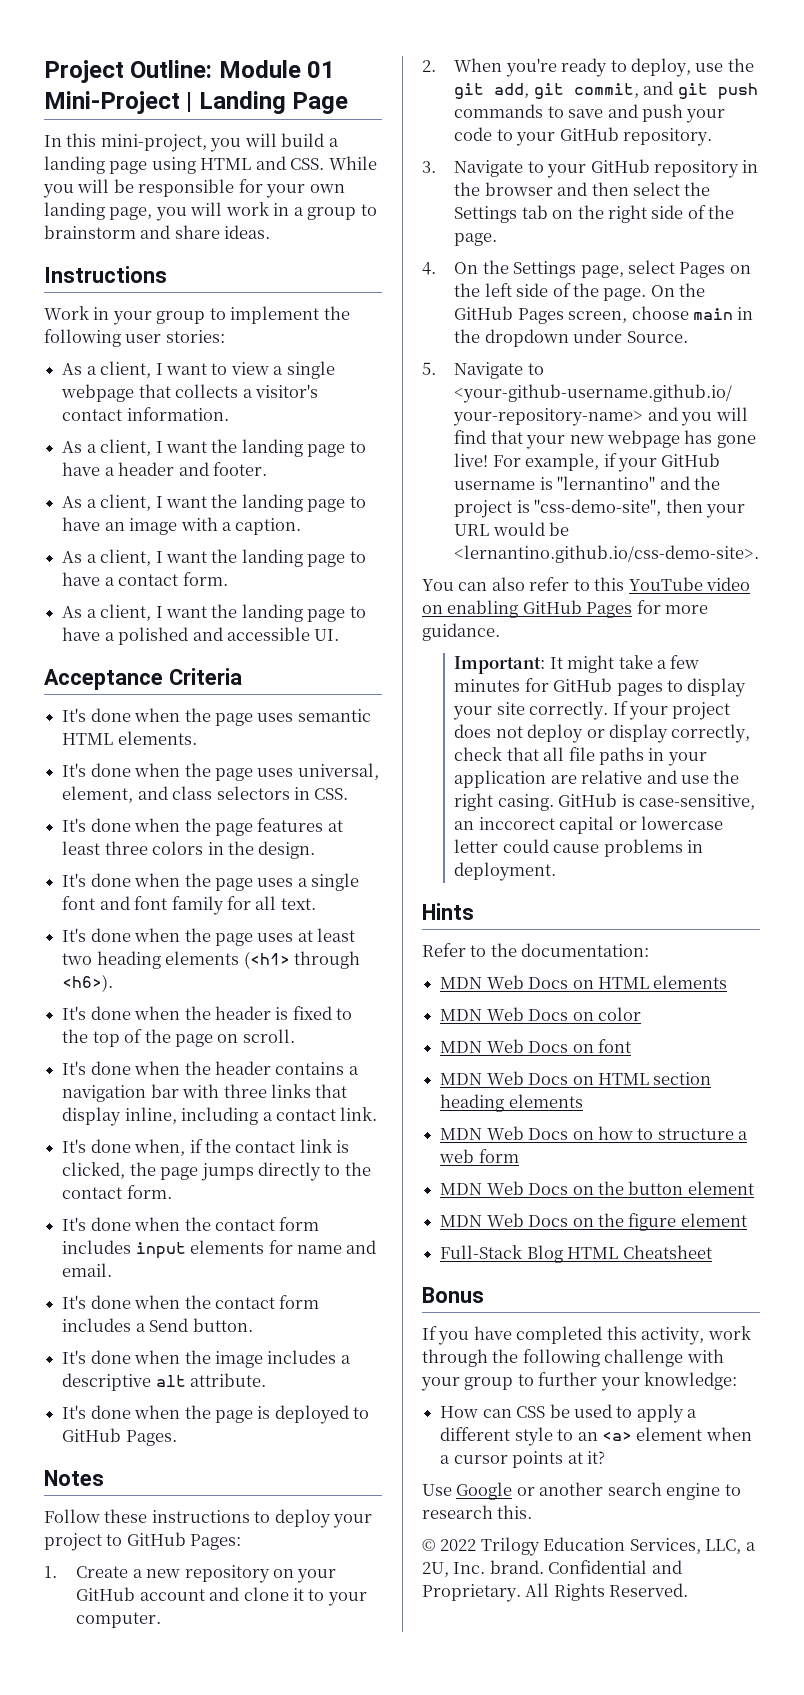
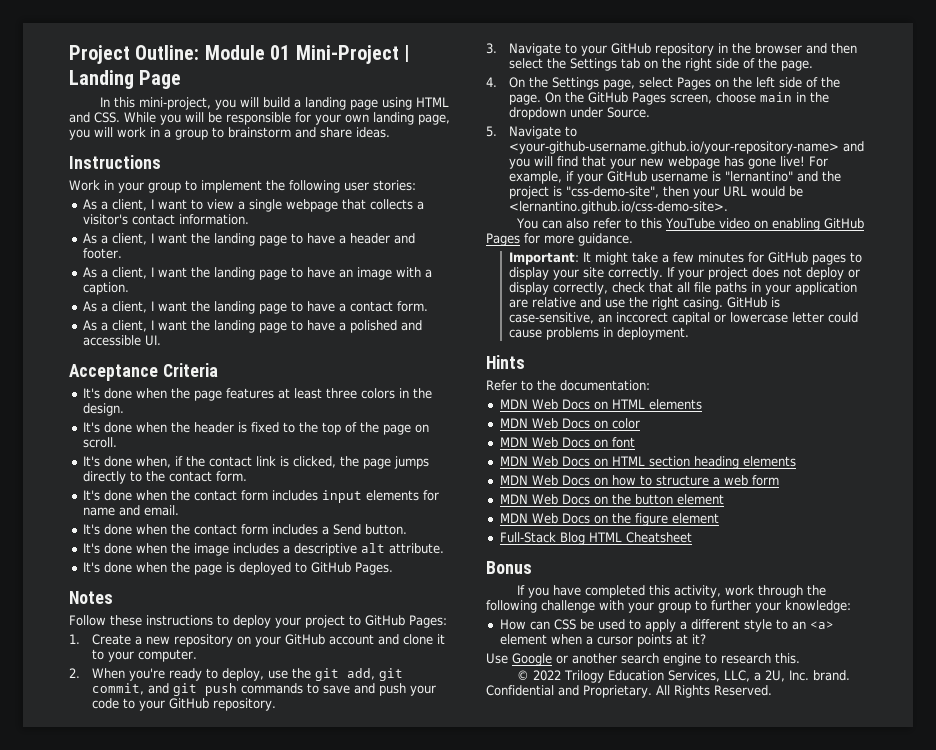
[62,708,371,726] [62,731,197,745] [62,763,379,781] [62,786,349,803] // It's done when the page uses semantic HTML elements. // It's done when the page uses universal, element, and class selectors in CSS. -> (218, 370) none
[62,873,360,891] [62,896,316,915] [62,928,356,946] [62,951,360,969] [62,974,114,992] // It's done when the page uses a single font and font family for all text. // It's done when the page uses at least two heading elements (<h1> through <h6>). -> (124, 409) none
[62,1061,359,1075] [62,1084,348,1102] [62,1107,378,1126] // It's done when the header contains a navigation bar with three links that display inline, including a contact link. -> (117, 442) none

